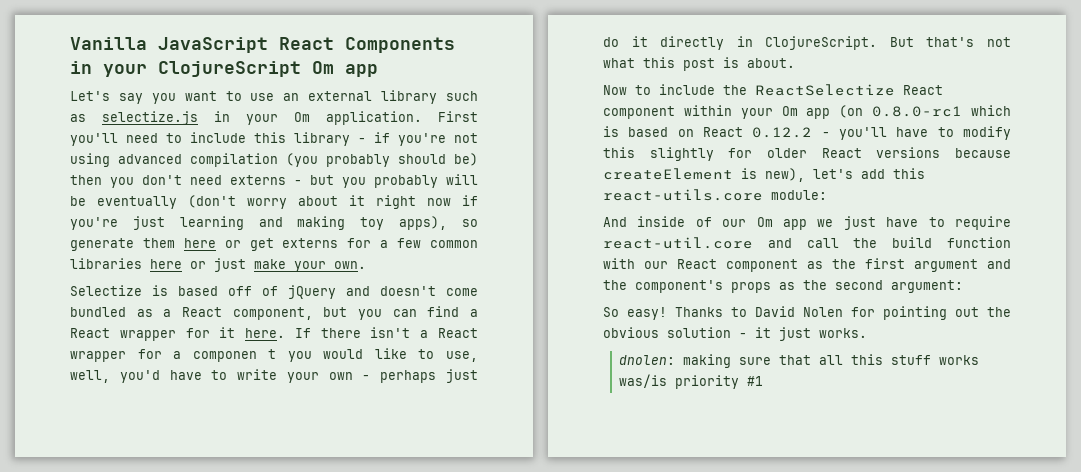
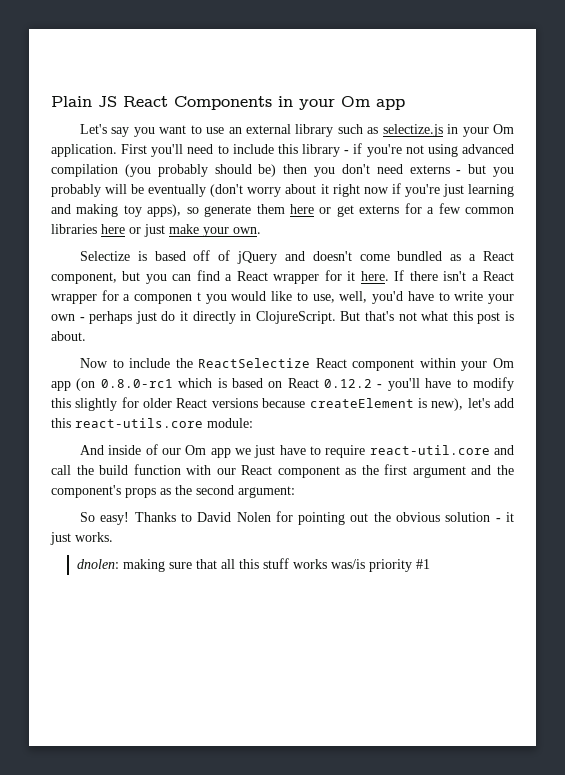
[70,37,268,53] Vanilla JavaScript -> [51,96,117,107] Plain JS
[158,61,301,77] ClojureScript -> (335, 104) none

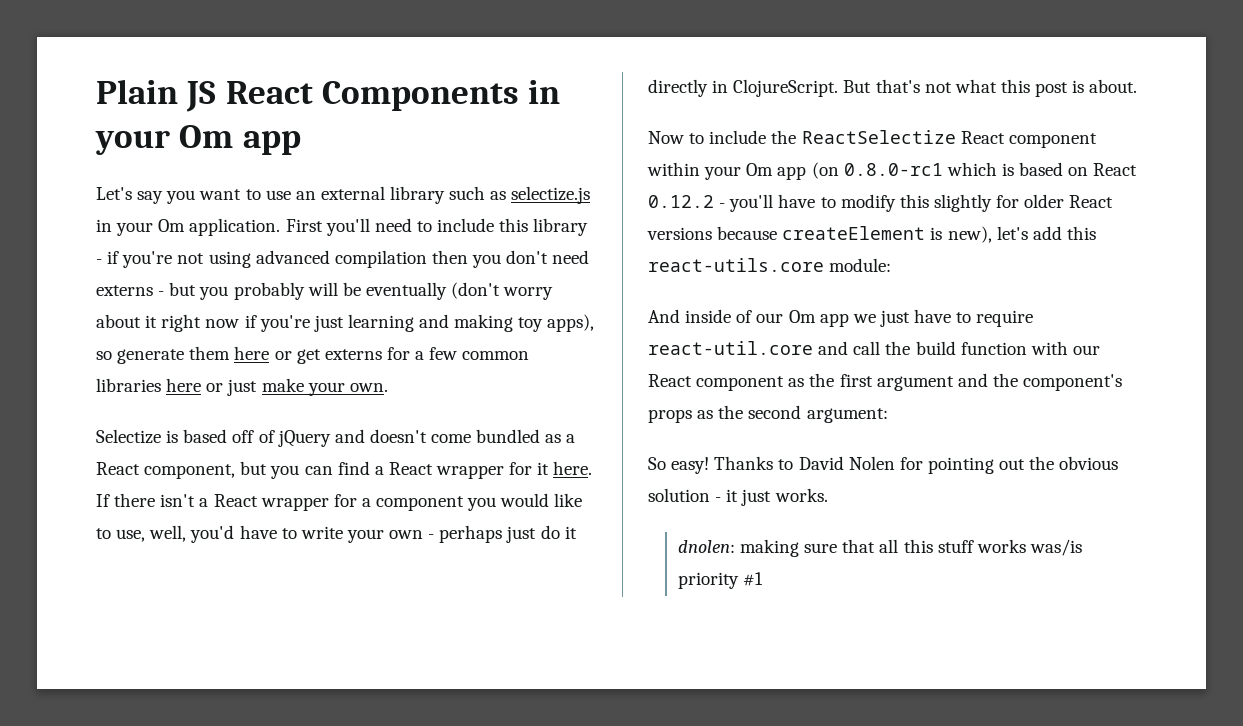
[124,164,277,177] (you probably should be) -> (427, 259) none
[134,292,201,304] componen t -> [376,496,465,511] component

